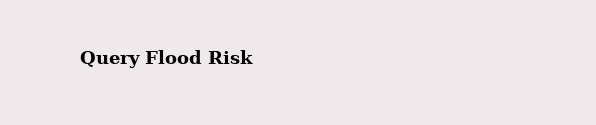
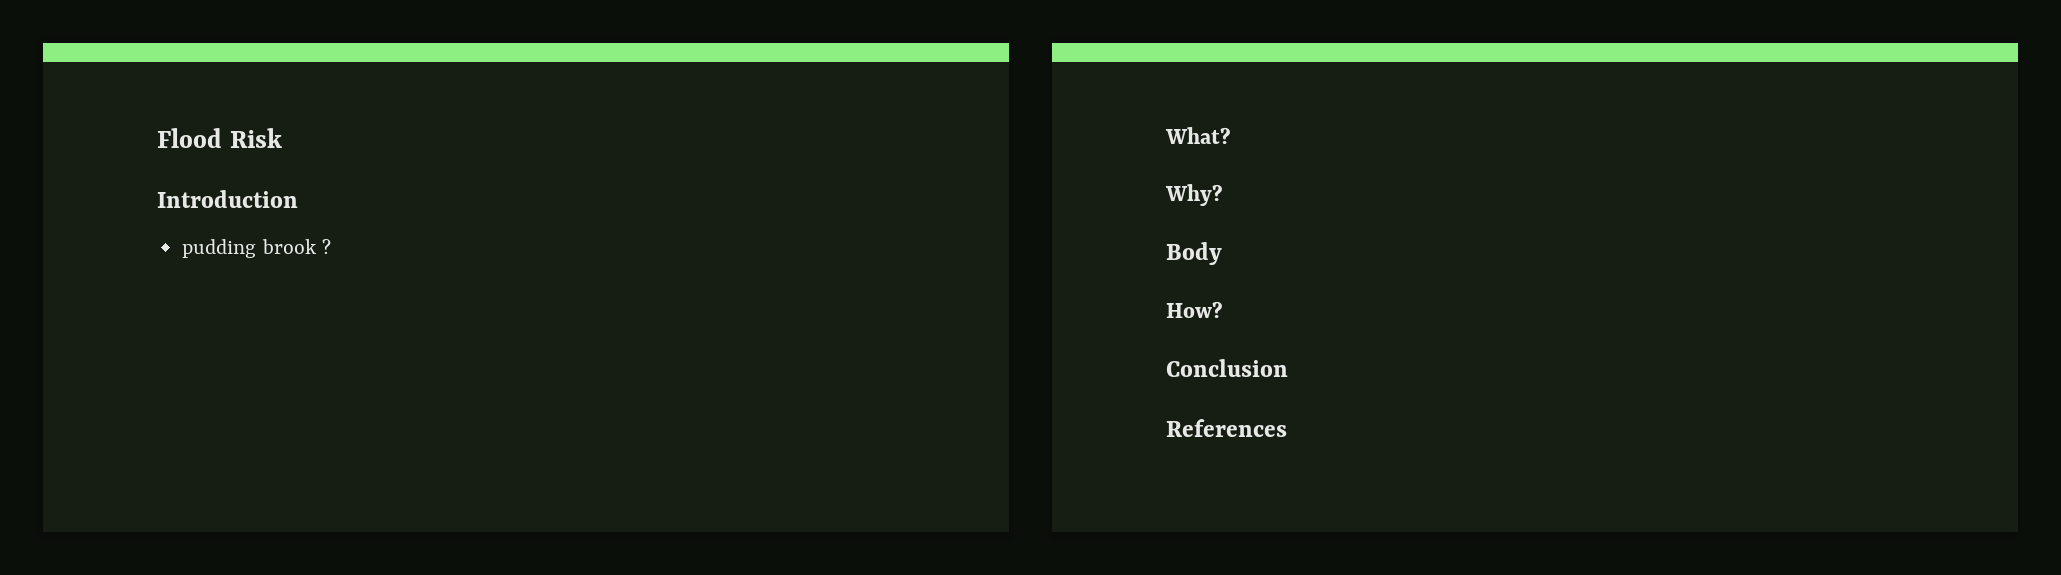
[80,51,140,68] Query -> (157, 138) none
(253, 57) none -> [157,190,298,208] [182,239,331,258] [1165,127,1231,144] [1165,184,1223,206] [1166,242,1222,265] [1166,301,1223,318] [1166,359,1288,377] [1166,419,1287,437] // Introduction // pudding brook ? // What? // Why? // Body // How? // Conclusion // References

